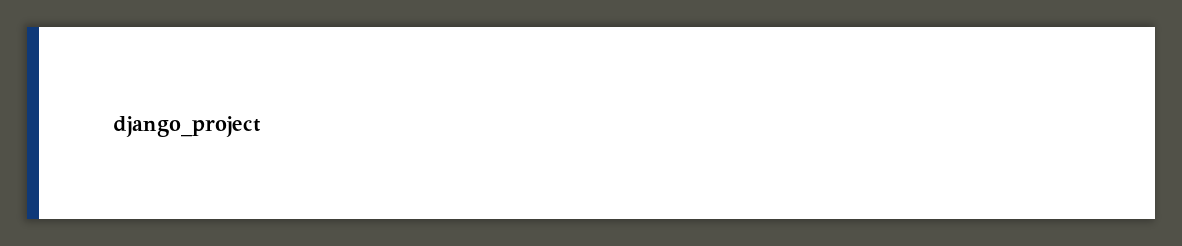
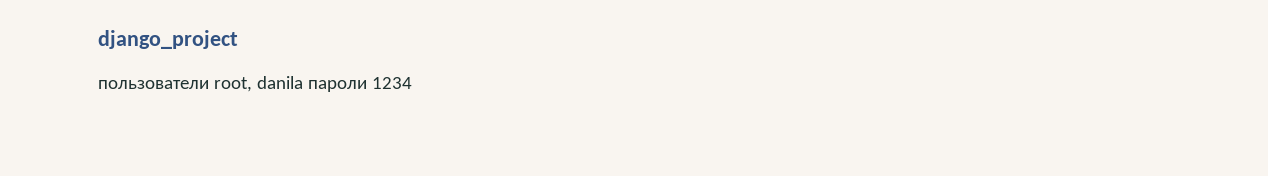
(261, 126) none -> [98,76,412,92] // пользователи root, danila пароли 1234

